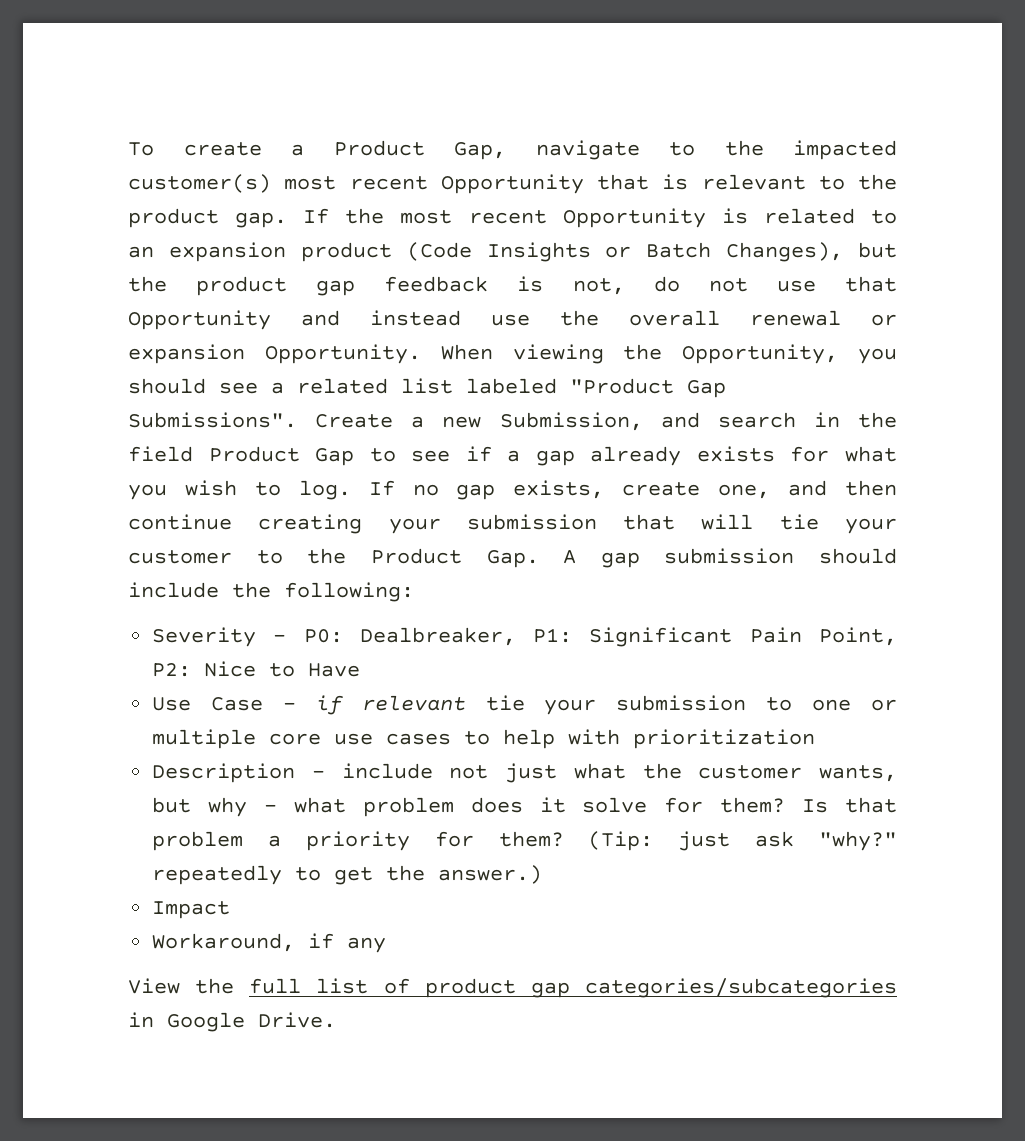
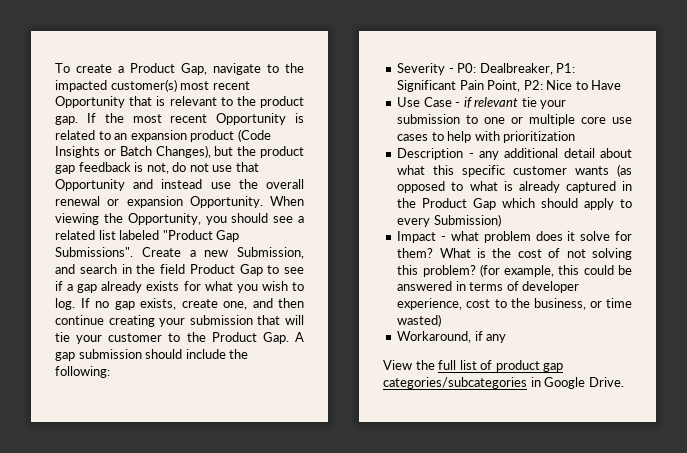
[341,763,898,783] [152,797,248,817] include not just what the customer wants, but why -> [478,148,632,160] [397,164,632,177] [397,181,632,193] [397,198,632,210] [397,214,501,227] [397,231,437,243] any additional detail about what this specific customer wants (as opposed to what is already captured in the Product Gap which should apply to every Submission) // Impact
[802,797,897,813] [152,831,898,851] [152,865,543,885] [152,901,231,919] Is that problem a priority for them? (Tip: just ask "why?" repeatedly to get the answer.) // Impact -> [439,248,632,260] [397,264,632,277] [397,281,580,293] [397,298,632,310] [397,314,442,327] What is the cost of not solving this problem? (for example, this could be answered in terms of developer experience, cost to the business, or time wasted)

